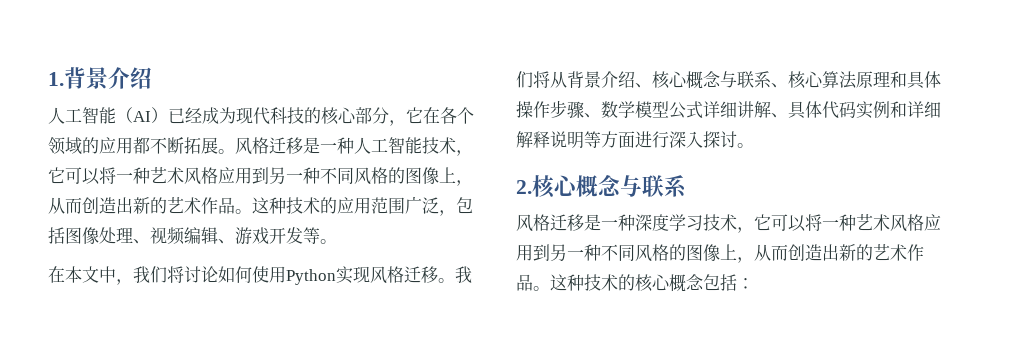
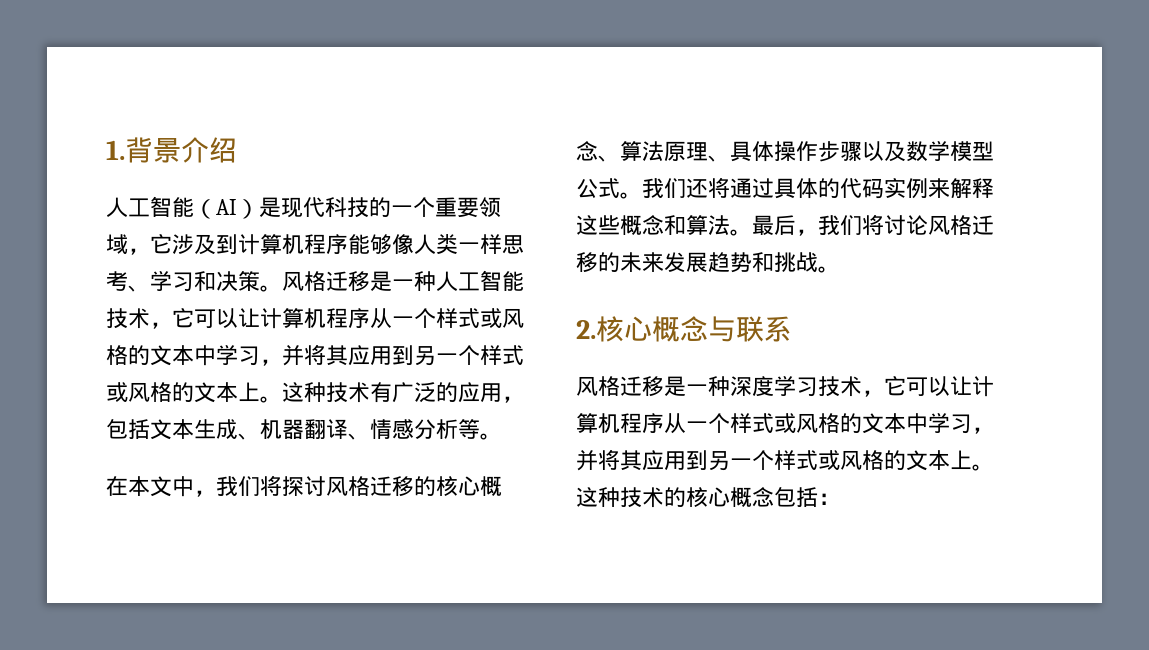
[168,107,236,124] 已经成为 -> [259,197,281,217] 是
[321,107,474,126] [48,137,218,155] 核心部分，它在各个领域的应用都不断拓展 -> [391,197,501,218] [106,234,524,255] [106,271,260,292] 一个重要领域，它涉及到计算机程序能够像人类一样思考、学习和决策
[99,167,473,186] [48,196,473,216] [48,227,303,245] 将一种艺术风格应用到另一种不同风格的图像上，从而创造出新的艺术作品。这种技术的应用范围广泛，包括图像处理、视频编辑、游戏开发 -> [238,308,524,329] [106,344,524,366] [106,382,524,403] [106,419,458,440] 让计算机程序从一个样式或风格的文本中学习，并将其应用到另一个样式或风格的文本上。这种技术有广泛的应用，包括文本生成、机器翻译、情感分析
[184,266,472,285] [516,71,823,89] 讨论如何使用Python实现风格迁移。我们将从背景介绍、核心概念与联系、核心 -> [282,476,502,497] [576,141,620,162] 探讨风格迁移的核心概念、
[890,71,907,88] 和 -> [708,155,730,162] 、
[584,113,601,118] 、 -> [862,141,906,162] 以及
[703,101,941,119] [516,131,737,149] 详细讲解、具体代码实例和详细解释说明等方面进行深入探讨 -> [620,177,994,199] [576,214,994,236] [576,252,818,273] 。我们还将通过具体的代码实例来解释这些概念和算法。最后，我们将讨论风格迁移的未来发展趋势和挑战
[805,214,941,232] [516,244,924,263] [516,274,533,291] 将一种艺术风格应用到另一种不同风格的图像上，从而创造出新的艺术作品 -> [950,376,994,397] [576,413,994,434] [576,449,972,471] 让计算机程序从一个样式或风格的文本中学习，并将其应用到另一个样式或风格的文本上

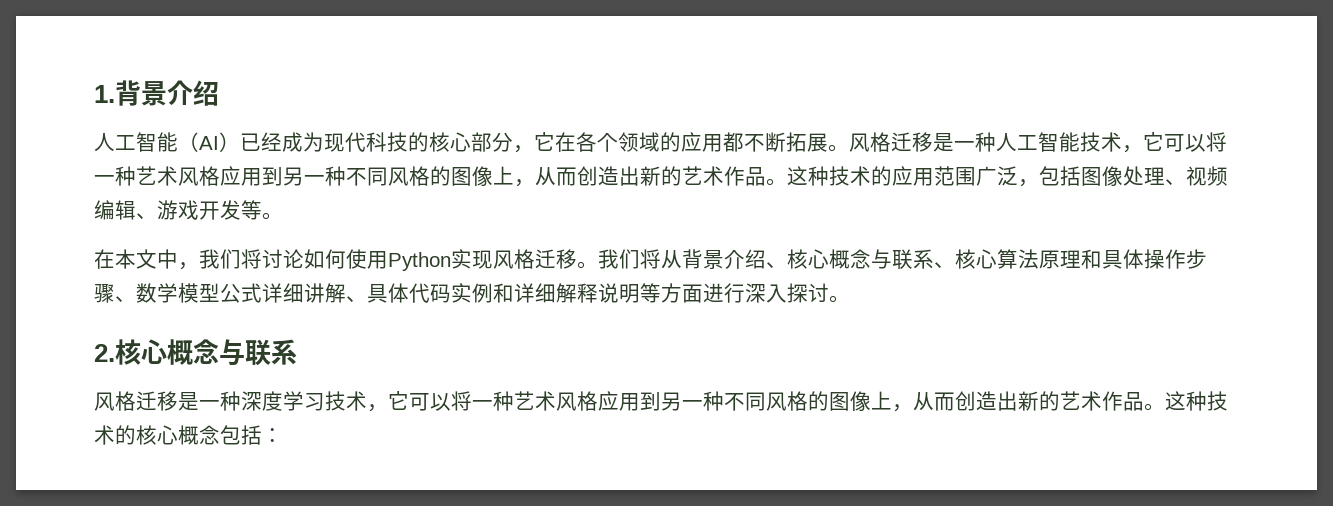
[259,197,281,217] 是 -> [240,132,324,152] 已经成为
[391,197,501,218] [106,234,524,255] [106,271,260,292] 一个重要领域，它涉及到计算机程序能够像人类一样思考、学习和决策 -> [429,132,828,153] 核心部分，它在各个领域的应用都不断拓展
[238,308,524,329] [106,344,524,366] [106,382,524,403] [106,419,458,440] 让计算机程序从一个样式或风格的文本中学习，并将其应用到另一个样式或风格的文本上。这种技术有广泛的应用，包括文本生成、机器翻译、情感分析 -> [1206,132,1227,152] [94,166,1228,187] [94,200,241,220] 将一种艺术风格应用到另一种不同风格的图像上，从而创造出新的艺术作品。这种技术的应用范围广泛，包括图像处理、视频编辑、游戏开发
[282,476,502,497] [576,141,620,162] 探讨风格迁移的核心概念、 -> [262,249,997,271] 讨论如何使用Python实现风格迁移。我们将从背景介绍、核心概念与联系、核心
[708,155,730,162] 、 -> [1081,249,1102,269] 和
[862,141,906,162] 以及 -> [115,296,136,302] 、
[620,177,994,199] [576,214,994,236] [576,252,818,273] 。我们还将通过具体的代码实例来解释这些概念和算法。最后，我们将讨论风格迁移的未来发展趋势和挑战 -> [262,283,829,303] 详细讲解、具体代码实例和详细解释说明等方面进行深入探讨
[950,376,994,397] [576,413,994,434] [576,449,972,471] 让计算机程序从一个样式或风格的文本中学习，并将其应用到另一个样式或风格的文本上 -> [451,391,1144,412] 将一种艺术风格应用到另一种不同风格的图像上，从而创造出新的艺术作品

